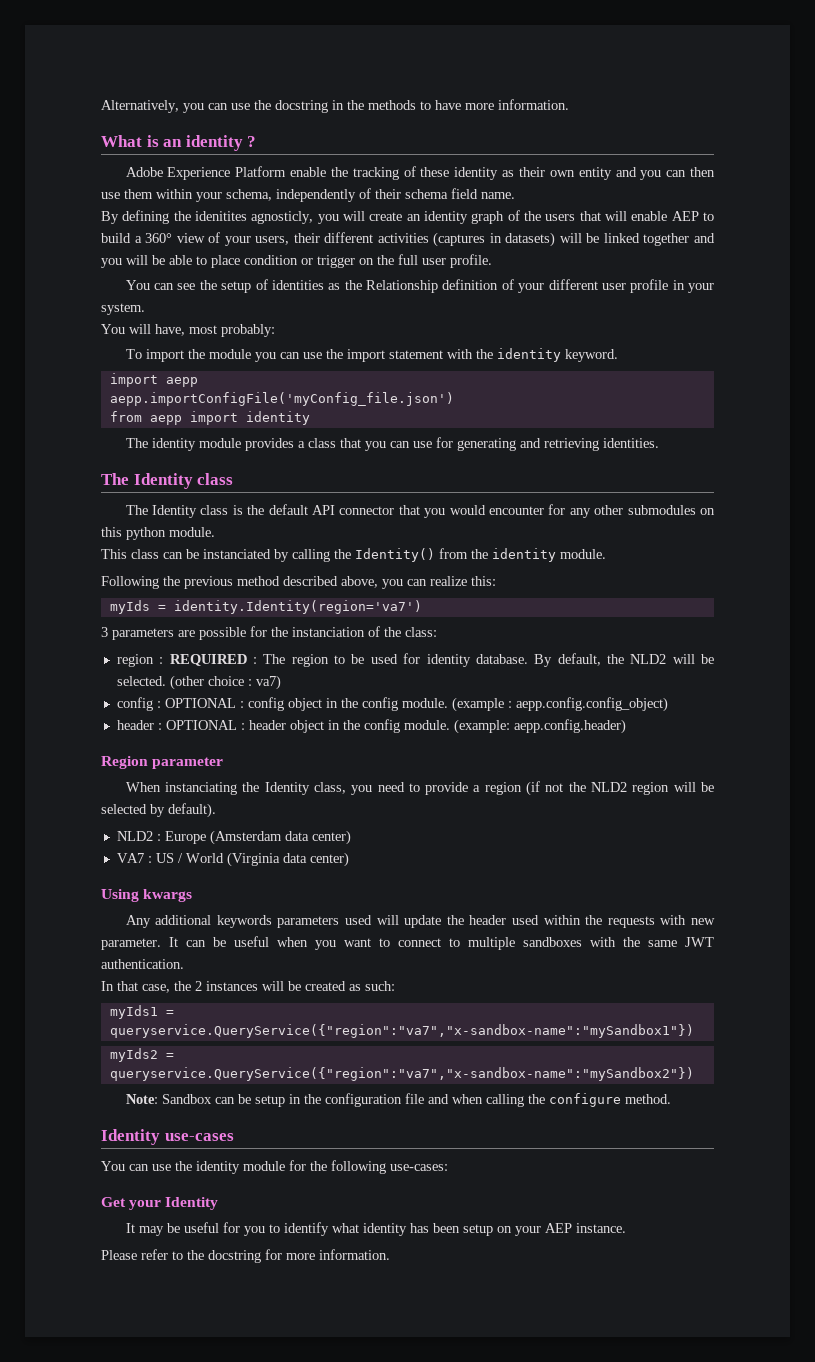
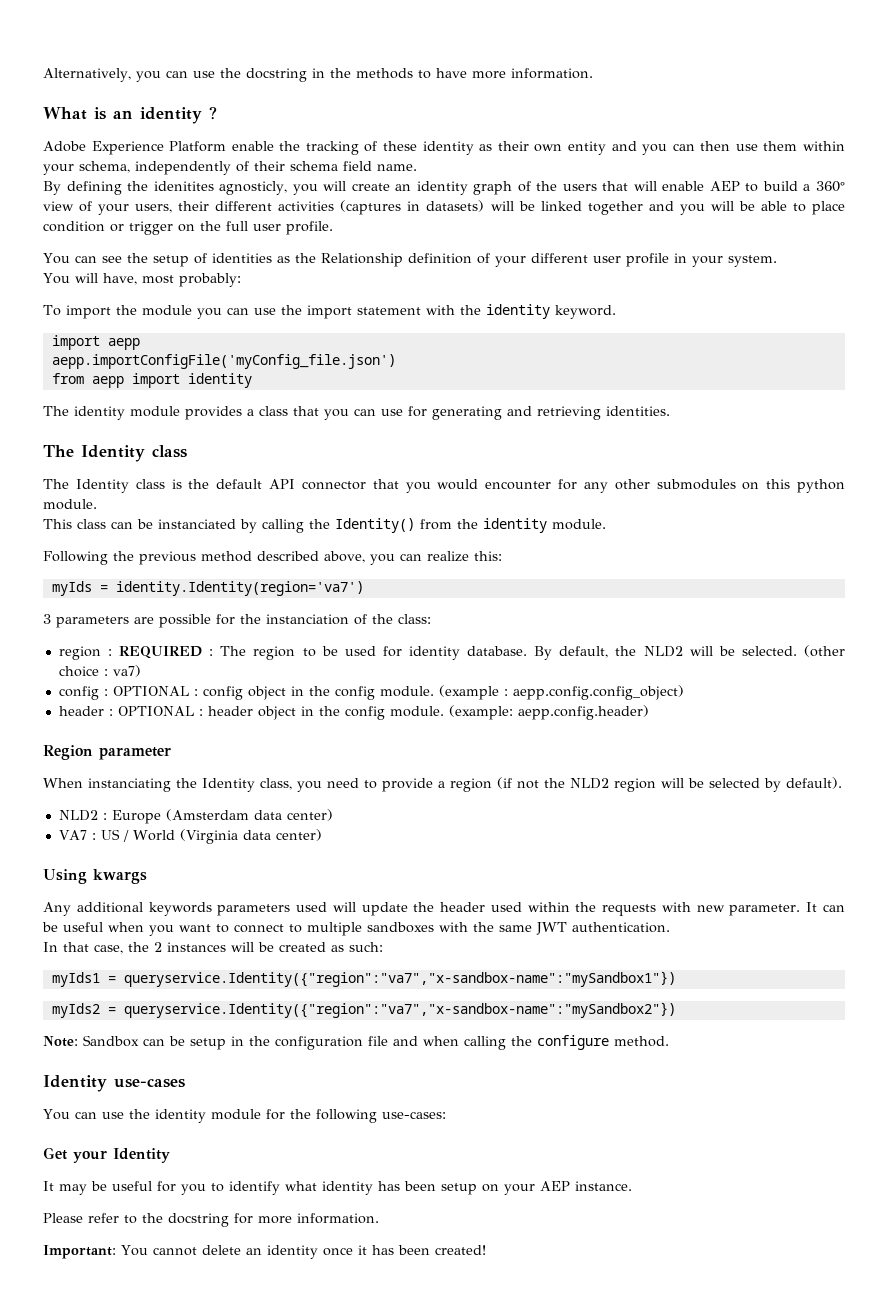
[109,1024,694,1038] queryservice.QueryService({"region":"va7","x-sandbox-name":"mySandbox1"}) -> [123,971,676,987] queryservice.Identity({"region":"va7","x-sandbox-name":"mySandbox1"})
[109,1067,694,1081] queryservice.QueryService({"region":"va7","x-sandbox-name":"mySandbox2"}) -> [123,1002,676,1018] queryservice.Identity({"region":"va7","x-sandbox-name":"mySandbox2"})
(390, 1254) none -> [43,1245,486,1259] // Important: You cannot delete an identity once it has been created!

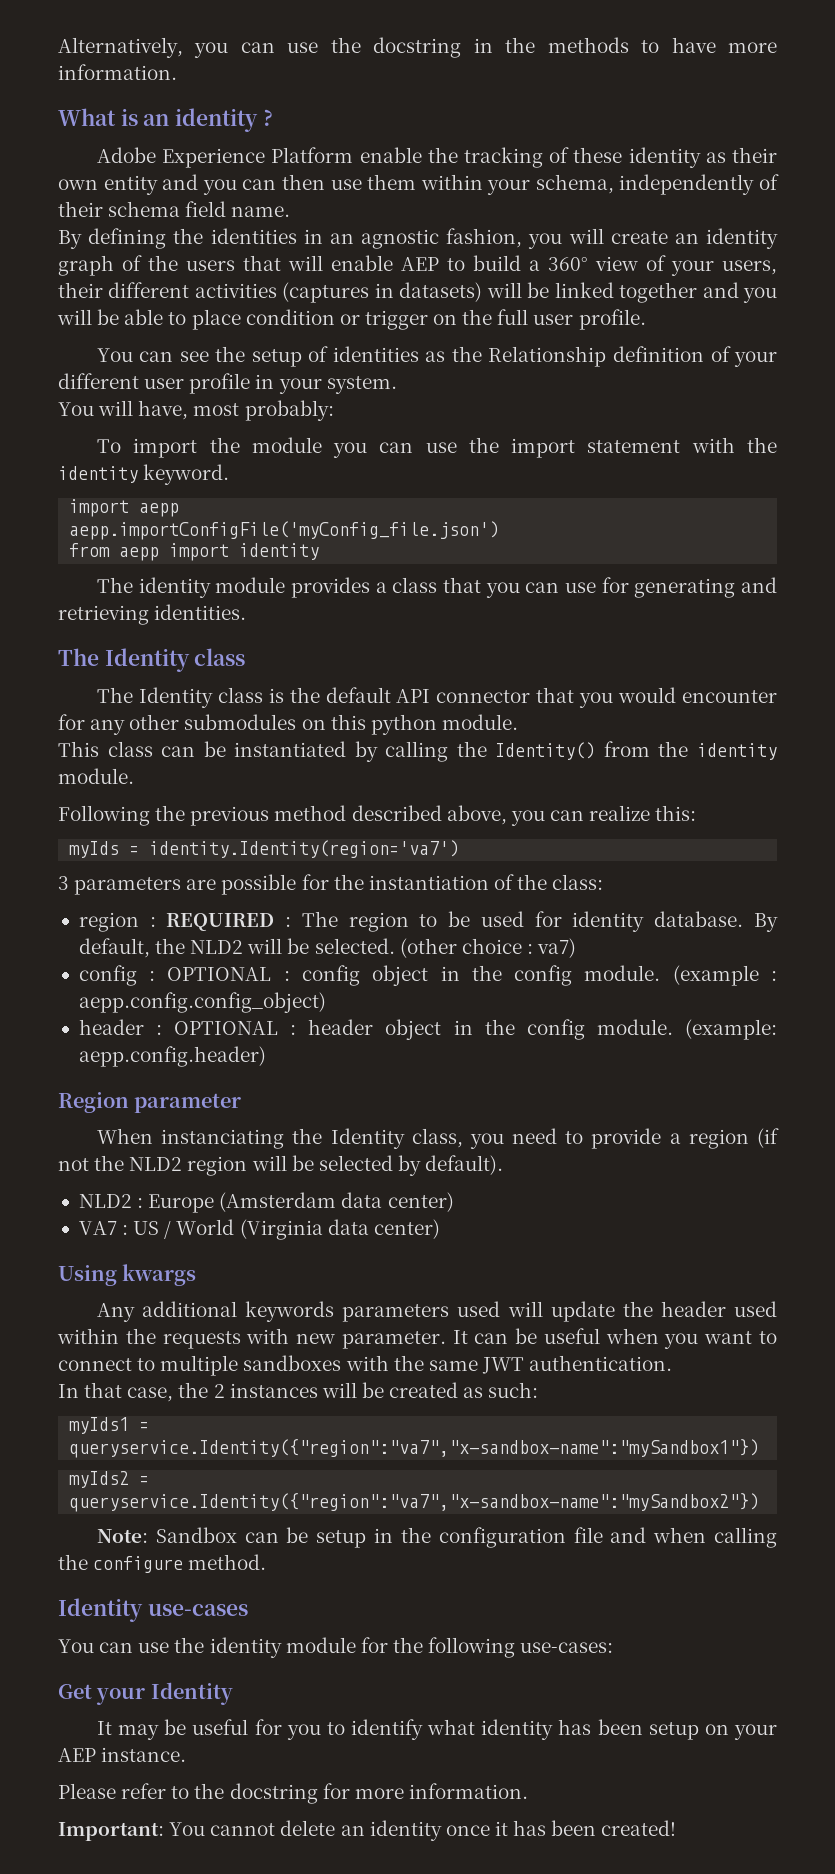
[153,181,288,195] idenitites agnosticly, -> [210,228,523,249] identities in an agnostic fashion,
[158,519,236,529] instanciated -> [234,741,347,757] instantiated
[266,614,349,625] instanciation -> [368,875,489,890] instantiation

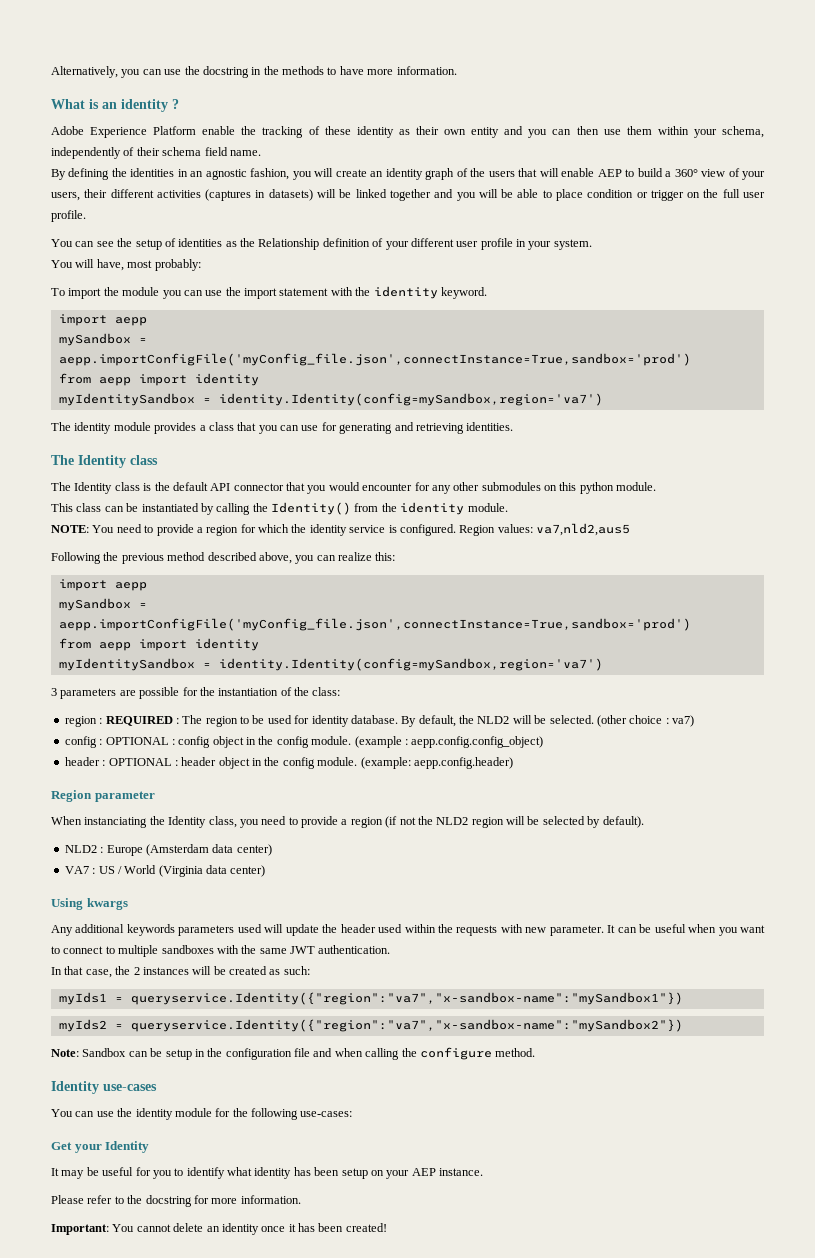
[69,521,500,540] [69,543,320,561] aepp.importConfigFile('myConfig_file.json') // from aepp import identity -> [58,333,147,346] [58,353,691,366] [58,373,259,386] [58,393,603,406] mySandbox = aepp.importConfigFile('myConfig_file.json',connectInstance=True,sandbox='prod') // from aepp import identity // myIdentitySandbox = identity.Identity(config=mySandbox,region='va7')
(134, 776) none -> [51,523,630,536] // NOTE: You need to provide a region for which the identity service is configured. Region values: va7,nld2,aus5
[69,840,460,858] myIds = identity.Identity(region='va7') -> [58,579,147,591] [58,598,147,611] [58,618,691,631] [58,638,259,651] [58,658,603,671] import aepp // mySandbox = aepp.importConfigFile('myConfig_file.json',connectInstance=True,sandbox='prod') // from aepp import identity // myIdentitySandbox = identity.Identity(config=mySandbox,region='va7')

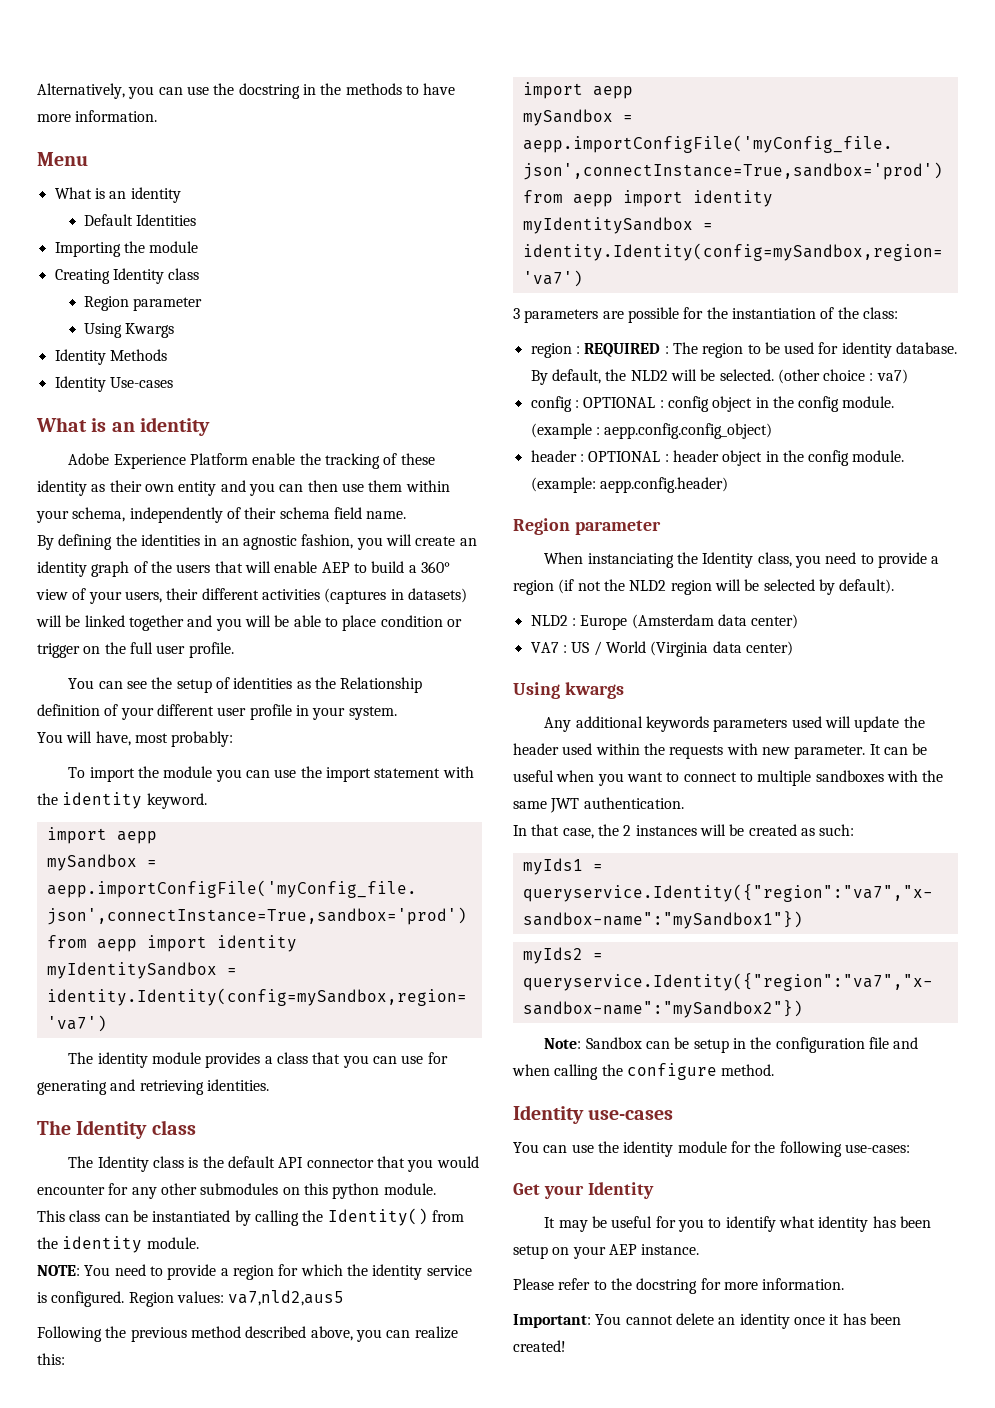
[51,99,179,112] // What is an identity ? -> [37,152,88,166] [54,187,181,203] [84,214,197,226] [54,241,199,257] [54,268,200,284] [84,296,203,311] [84,323,175,338] [54,349,167,365] [54,376,173,392] [36,417,211,436] // Menu // What is an identity // Default Identities // Importing the module // Creating Identity class // Region parameter // Using Kwargs // Identity Methods // Identity Use-cases // What is an identity

